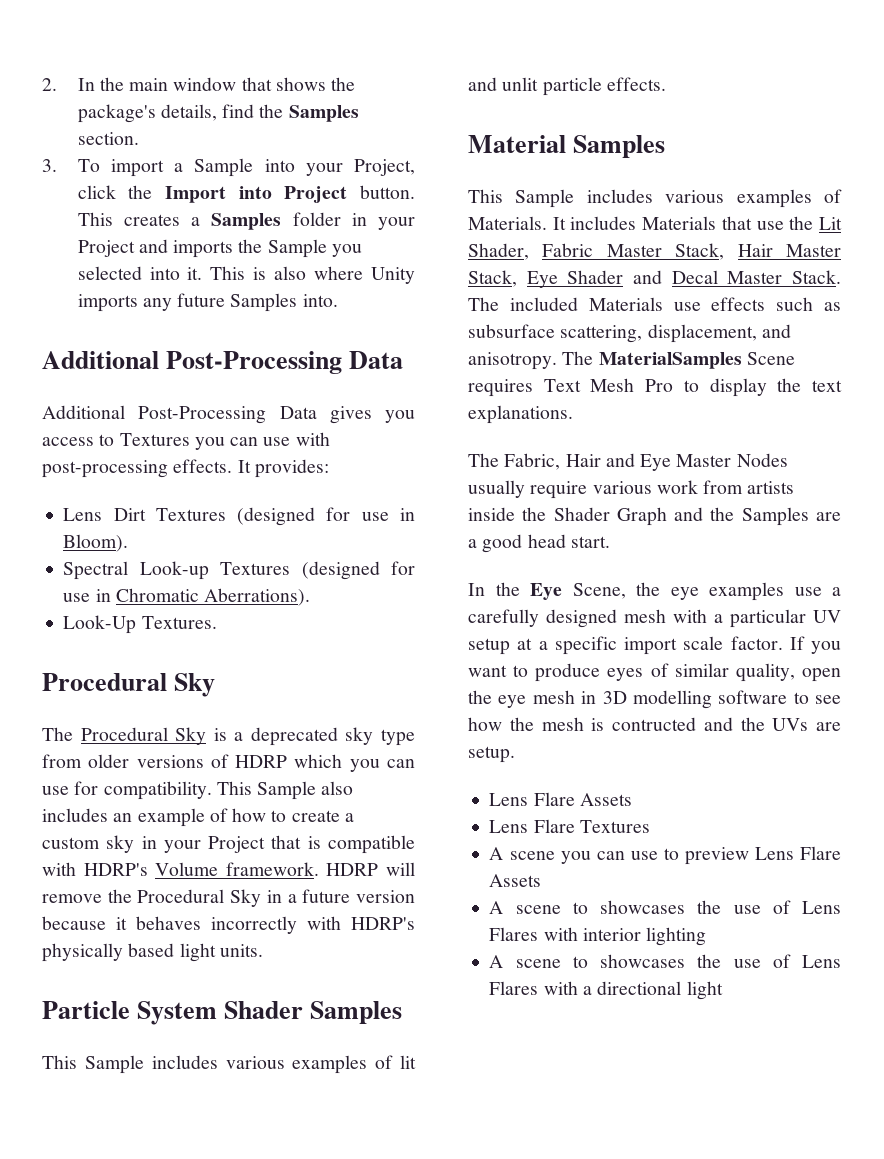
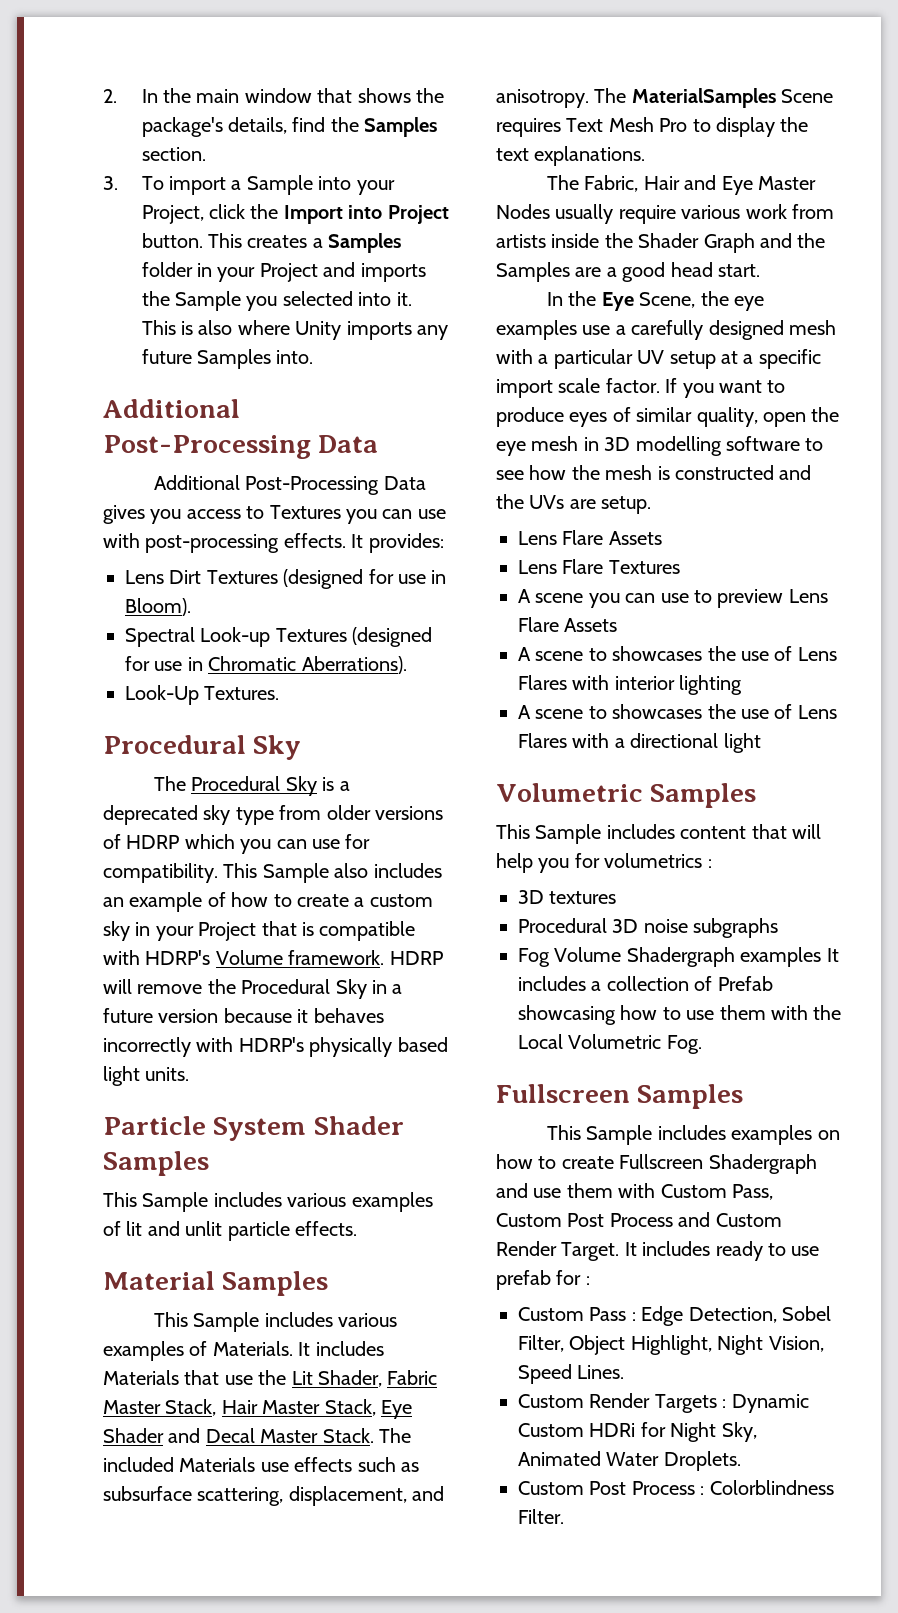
[612,717,696,731] contructed -> [675,465,774,480] constructed
(723, 990) none -> [496,783,757,808] [496,824,821,844] [496,853,712,873] [518,890,617,904] [518,918,779,938] [518,947,839,967] [518,976,773,991] [518,1005,842,1025] [518,1034,702,1054] [496,1084,744,1109] [546,1125,840,1145] [496,1154,817,1174] [496,1183,773,1200] [496,1212,782,1227] [496,1241,820,1261] [496,1270,590,1290] [518,1306,831,1326] [518,1335,824,1355] [518,1364,625,1384] [518,1393,809,1413] [518,1422,757,1442] [518,1451,741,1471] [518,1480,834,1495] [518,1509,564,1524] // Volumetric Samples // This Sample includes content that will help you for volumetrics : // 3D textures // Procedural 3D noise subgraphs // Fog Volume Shadergraph examples It includes a collection of Prefab showcasing how to use them with the Local Volumetric Fog. // Fullscreen Samples // This Sample includes examples on how to create Fullscreen Shadergraph and use them with Custom Pass, Custom Post Process and Custom Render Target. It includes ready to use prefab for : // Custom Pass : Edge Detection, Sobel Filter, Object Highlight, Night Vision, Speed Lines. // Custom Render Targets : Dynamic Custom HDRi for Night Sky, Animated Water Droplets. // Custom Post Process : Colorblindness Filter.

